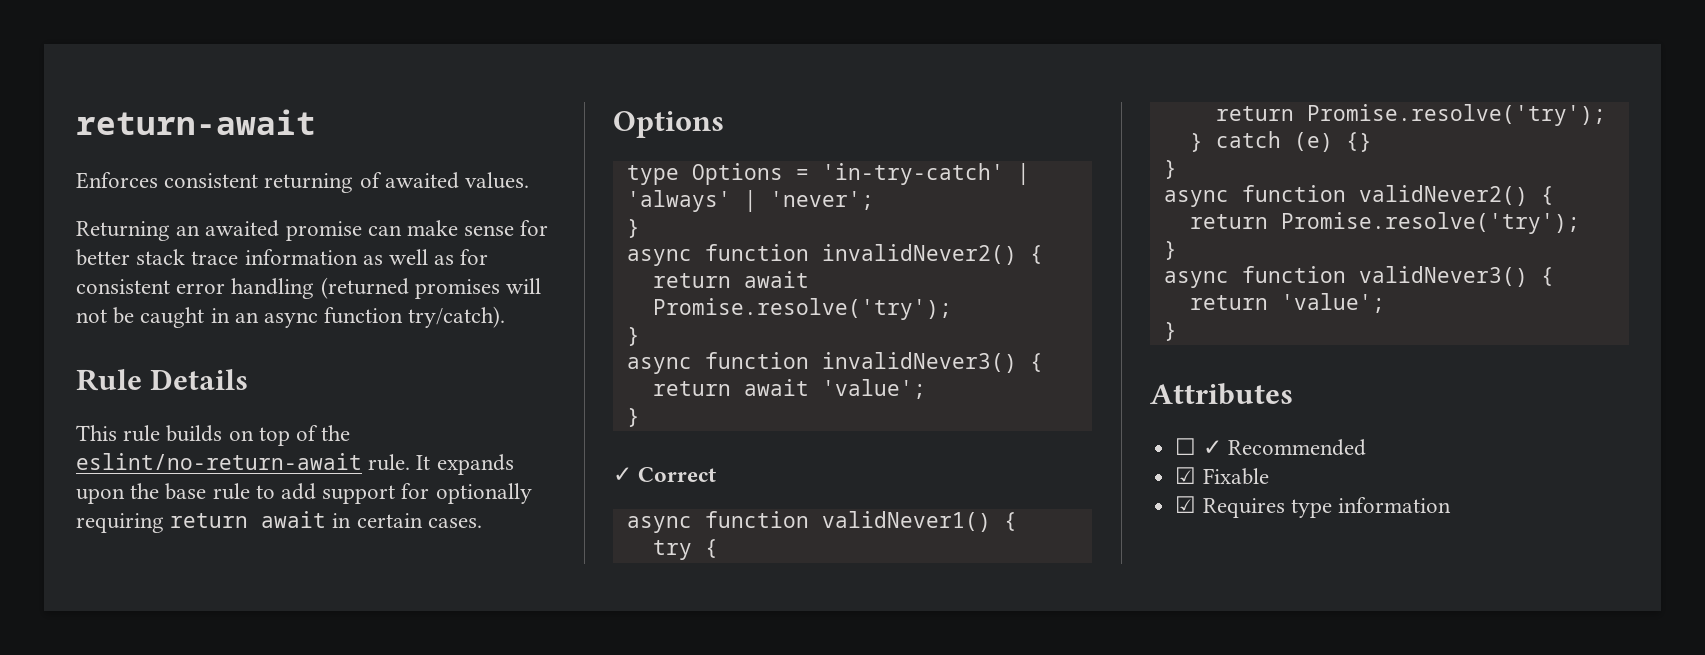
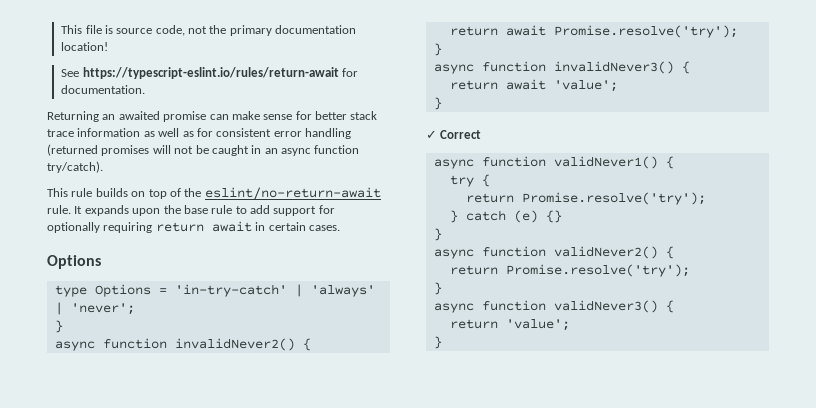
[76,109,316,135] [76,172,530,193] return-await // Enforces consistent returning of awaited values. -> [61,25,357,36] [61,42,109,51] [61,67,358,79] [61,85,146,94] This file is source code, not the primary documentation location! // See https://typescript-eslint.io/rules/return-await for documentation.
[76,369,249,391] // Rule Details -> (103, 167) none
[1150,383,1293,405] [1175,438,1366,456] [1175,467,1269,485] [1175,496,1451,518] // Attributes // ☐ ✓ Recommended // ☑ Fixable // ☑ Requires type information -> (442, 342) none

